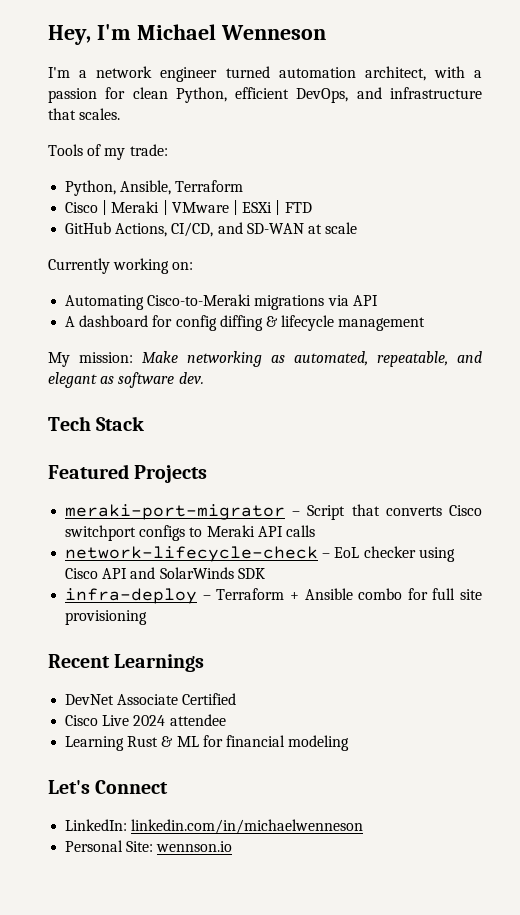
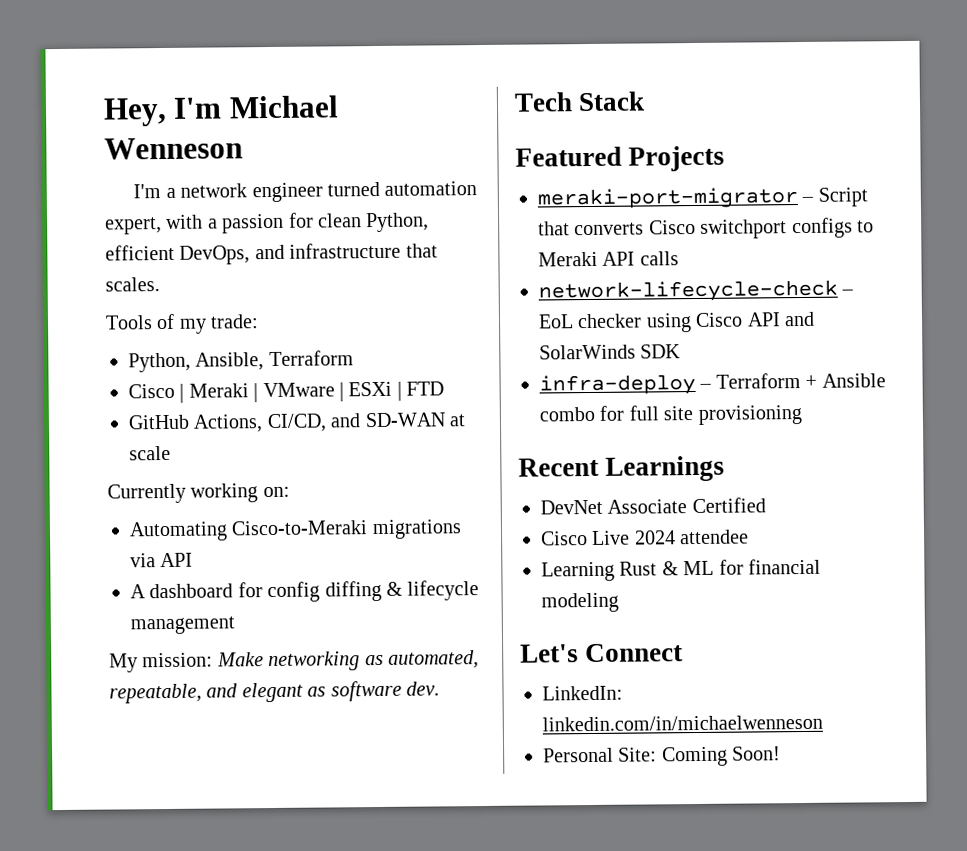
[364,66,426,81] architect, -> [105,217,162,235] expert,
[156,841,233,852] wennson.io -> [661,746,782,767] Coming Soon!

